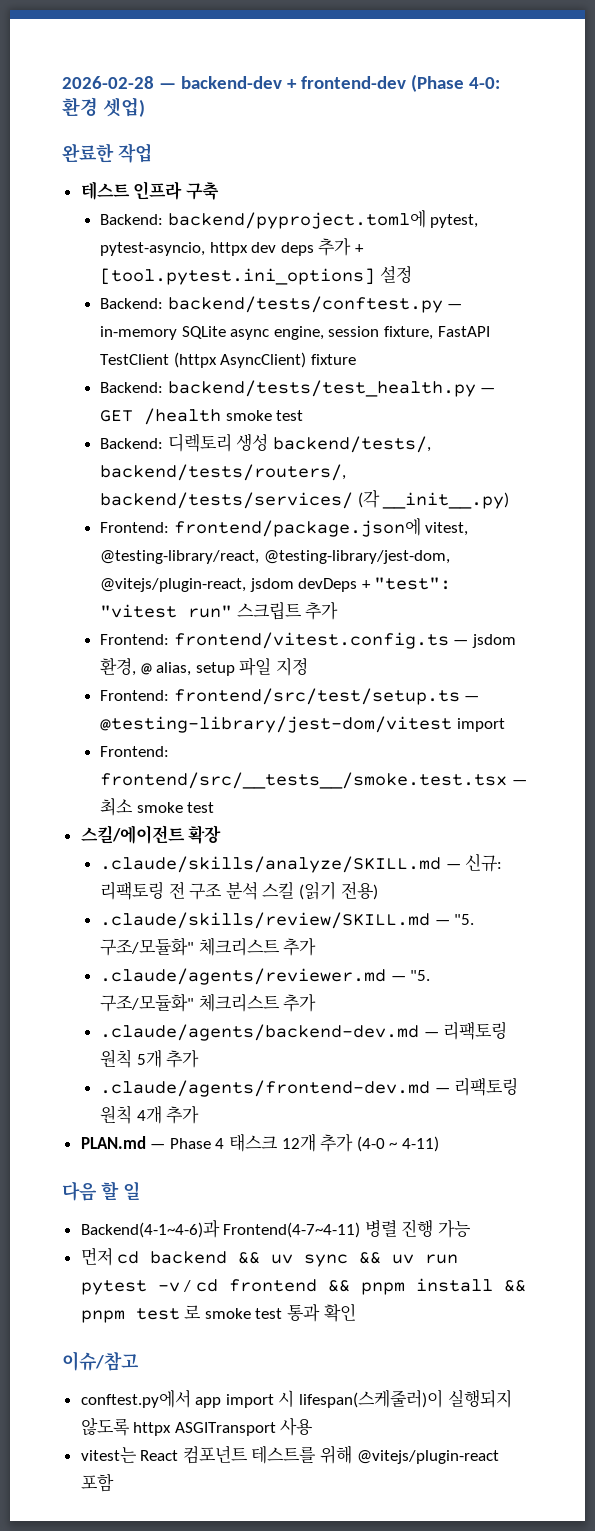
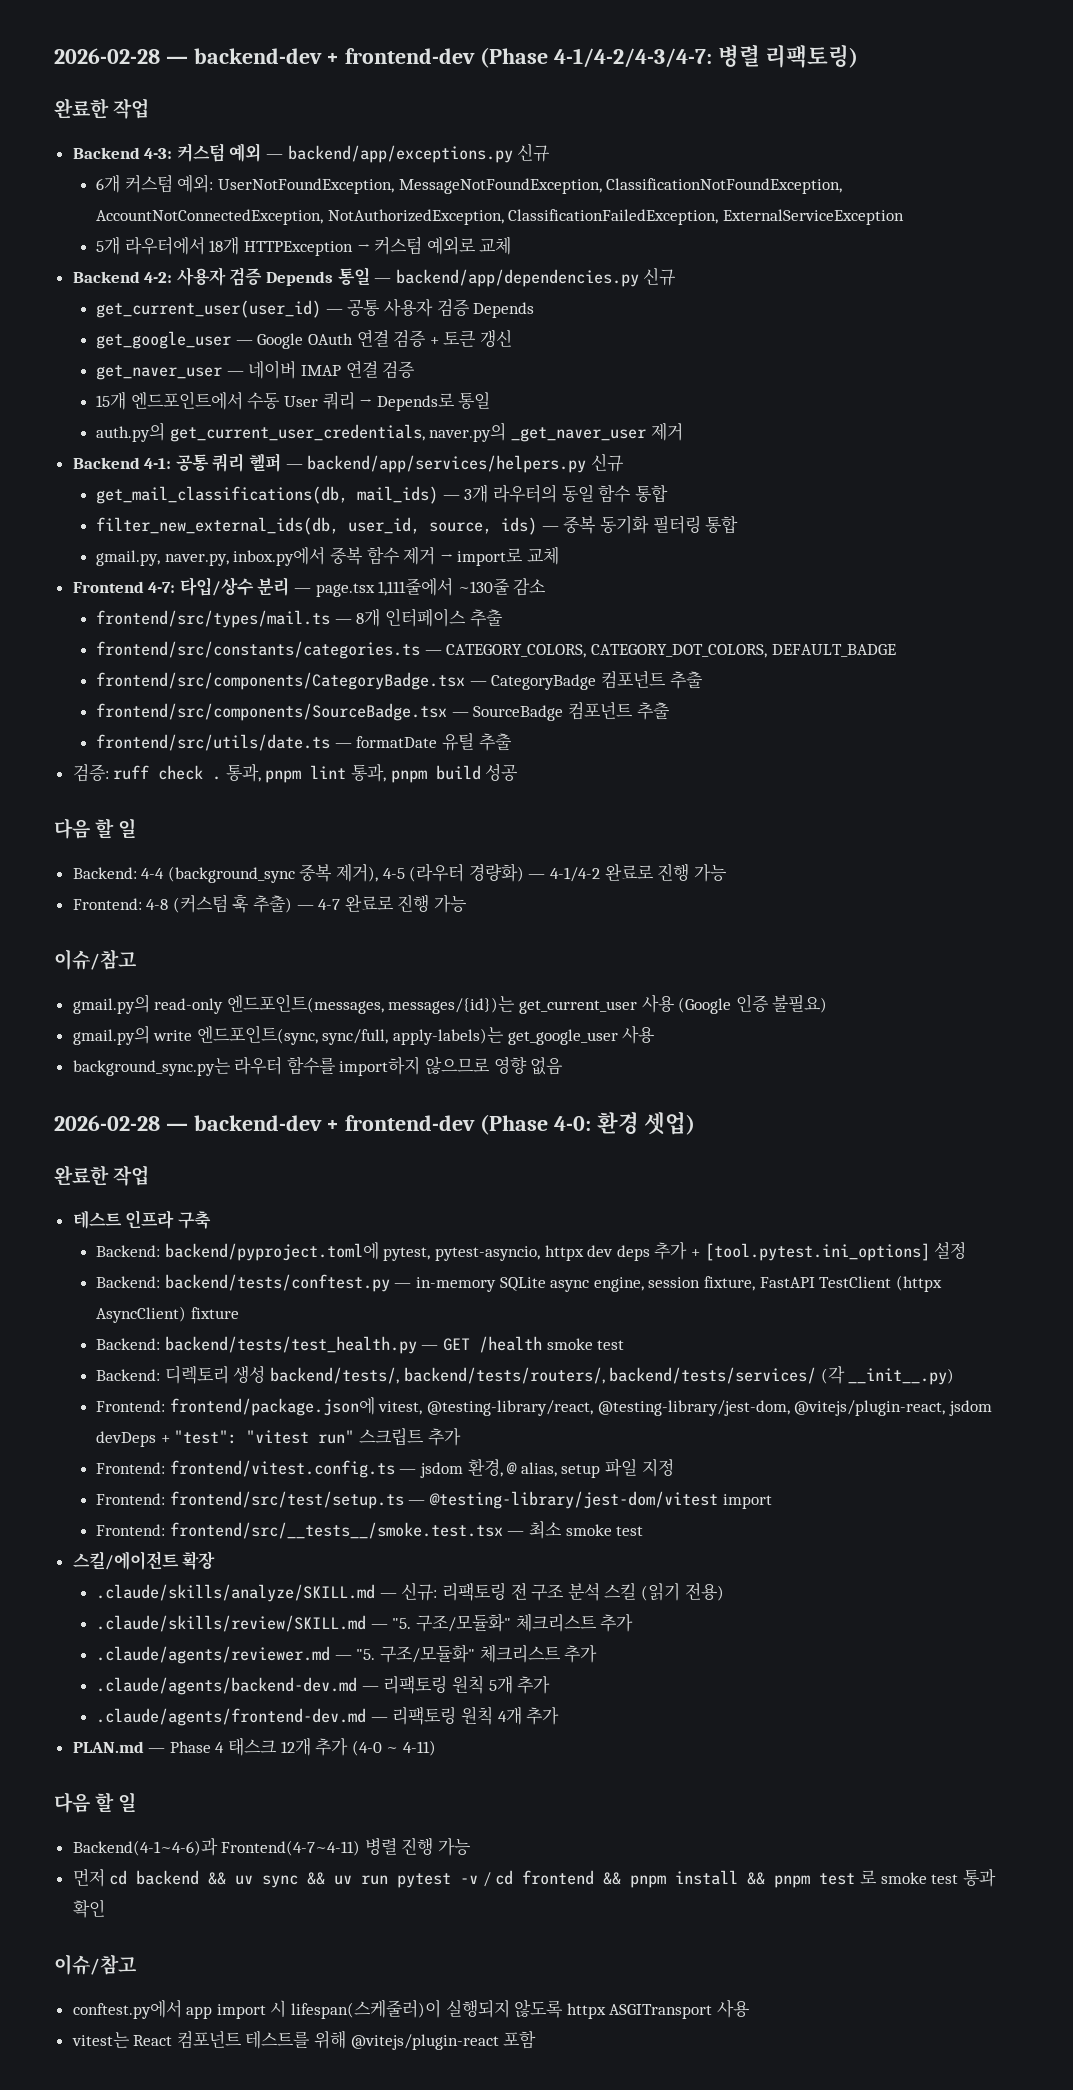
[62,74,464,92] 2026-02-28 — backend-dev + frontend-dev (Phase -> [54,44,859,68] [54,98,150,119] [72,143,551,163] [96,174,843,194] [96,209,904,225] [96,236,512,256] [72,267,677,287] [96,298,535,318] [96,329,512,349] [96,360,416,380] [96,391,491,411] [96,422,683,442] [72,453,624,473] [96,484,668,504] [96,515,739,535] [96,546,559,566] [72,577,547,597] [96,608,503,628] [96,641,896,659] [96,670,703,690] [96,701,670,721] [96,733,512,751] [72,764,519,783] [54,818,137,839] [72,863,727,883] [72,894,468,913] [54,949,137,970] [72,994,828,1014] [72,1025,656,1045] [72,1056,564,1076] [54,1114,549,1135] 2026-02-28 — backend-dev + frontend-dev (Phase 4-1/4-2/4-3/4-7: 병렬 리팩토링) // 완료한 작업 // Backend 4-3: 커스텀 예외 — backend/app/exceptions.py 신규 // 6개 커스텀 예외: UserNotFoundException, MessageNotFoundException, ClassificationNotFoundException, AccountNotConnectedException, NotAuthorizedException, ClassificationFailedException, ExternalServiceException // 5개 라우터에서 18개 HTTPException → 커스텀 예외로 교체 // Backend 4-2: 사용자 검증 Depends 통일 — backend/app/dependencies.py 신규 // get_current_user(user_id) — 공통 사용자 검증 Depends // get_google_user — Google OAuth 연결 검증 + 토큰 갱신 // get_naver_user — 네이버 IMAP 연결 검증 // 15개 엔드포인트에서 수동 User 쿼리 → Depends로 통일 // auth.py의 get_current_user_credentials, naver.py의 _get_naver_user 제거 // Backend 4-1: 공통 쿼리 헬퍼 — backend/app/services/helpers.py 신규 // get_mail_classifications(db, mail_ids) — 3개 라우터의 동일 함수 통합 // filter_new_external_ids(db, user_id, source, ids) — 중복 동기화 필터링 통합 // gmail.py, naver.py, inbox.py에서 중복 함수 제거 → import로 교체 // Frontend 4-7: 타입/상수 분리 — page.tsx 1,111줄에서 ~130줄 감소 // frontend/src/types/mail.ts — 8개 인터페이스 추출 // frontend/src/constants/categories.ts — CATEGORY_COLORS, CATEGORY_DOT_COLORS, DEFAULT_BADGE // frontend/src/components/CategoryBadge.tsx — CategoryBadge 컴포넌트 추출 // frontend/src/components/SourceBadge.tsx — SourceBadge 컴포넌트 추출 // frontend/src/utils/date.ts — formatDate 유틸 추출 // 검증: ruff check . 통과, pnpm lint 통과, pnpm build 성공 // 다음 할 일 // Backend: 4-4 (background_sync 중복 제거), 4-5 (라우터 경량화) — 4-1/4-2 완료로 진행 가능 // Frontend: 4-8 (커스텀 훅 추출) — 4-7 완료로 진행 가능 // 이슈/참고 // gmail.py의 read-only 엔드포인트(messages, messages/{id})는 get_current_user 사용 (Google 인증 불필요) // gmail.py의 write 엔드포인트(sync, sync/full, apply-labels)는 get_google_user 사용 // background_sync.py는 라우터 함수를 import하지 않으므로 영향 없음 // 2026-02-28 — backend-dev + frontend-dev (Phase

